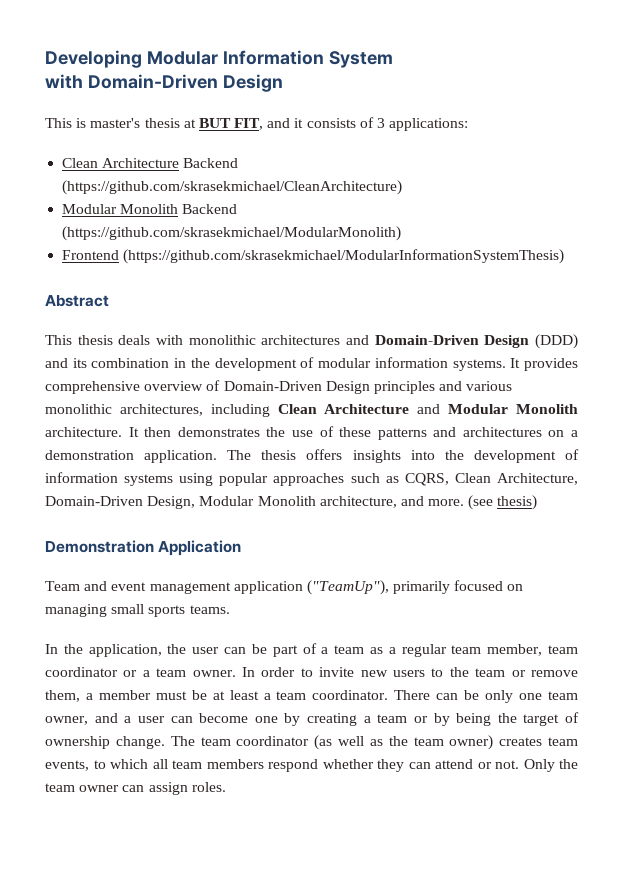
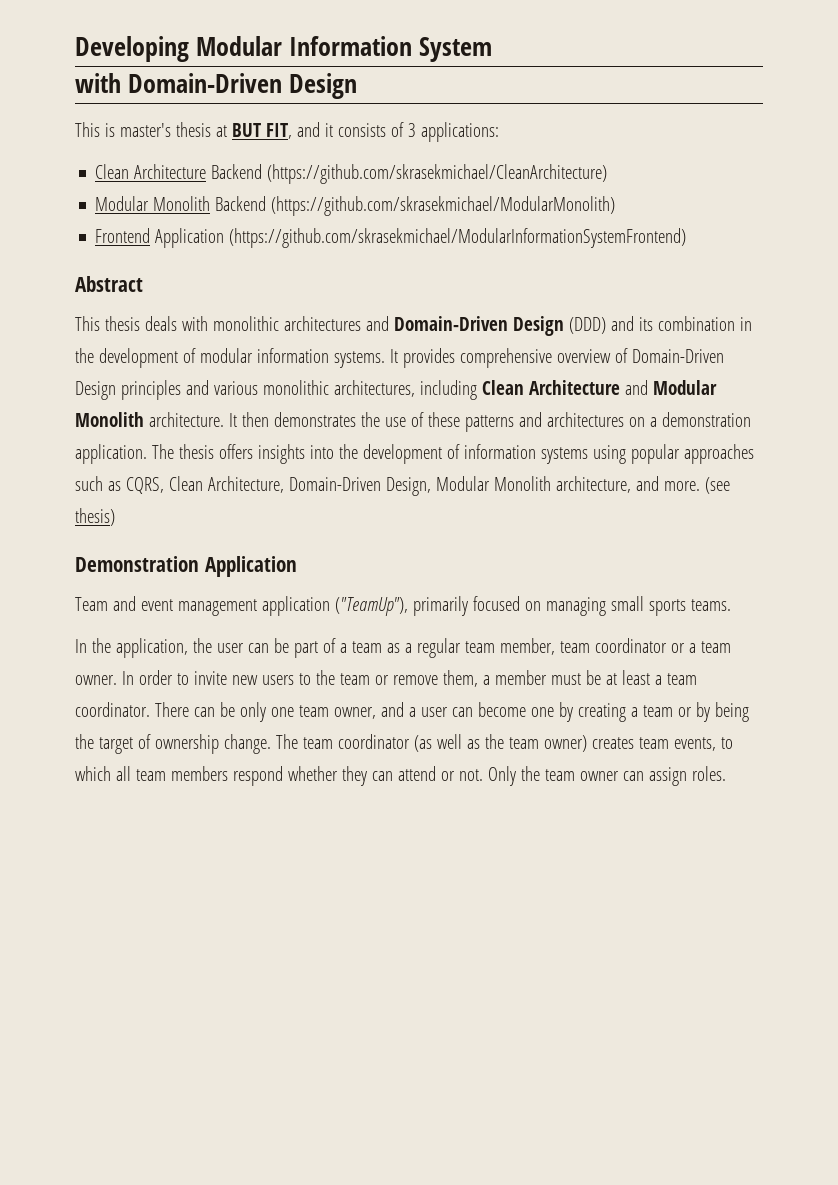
[123,249,565,264] (https://github.com/skrasekmichael/ModularInformationSystemThesis) -> [155,228,687,248] Application (https://github.com/skrasekmichael/ModularInformationSystemFrontend)

